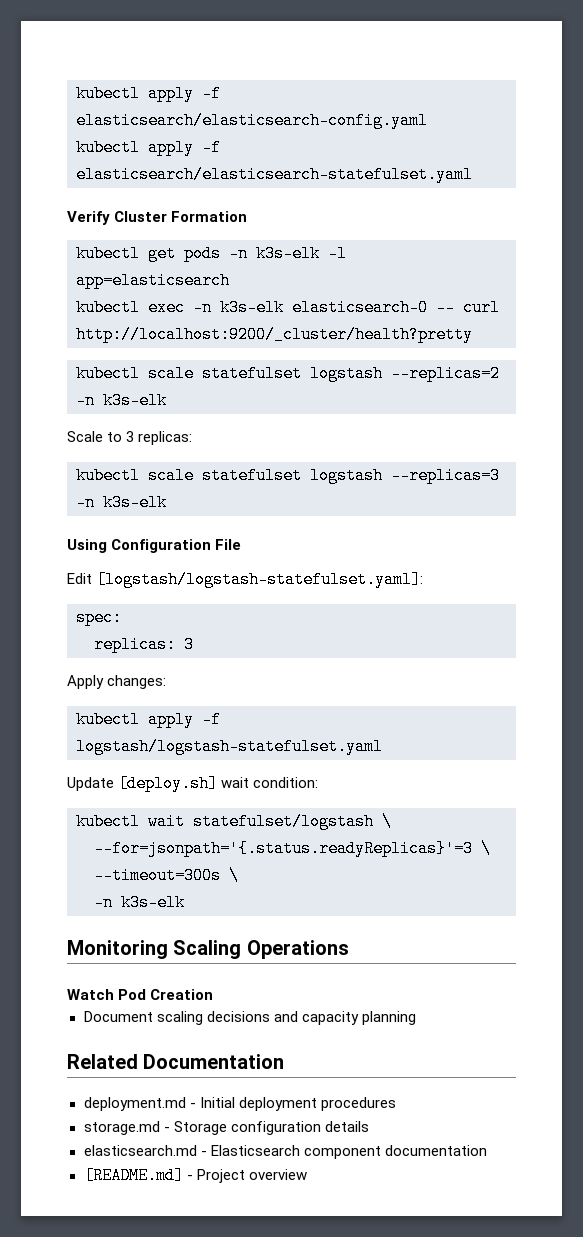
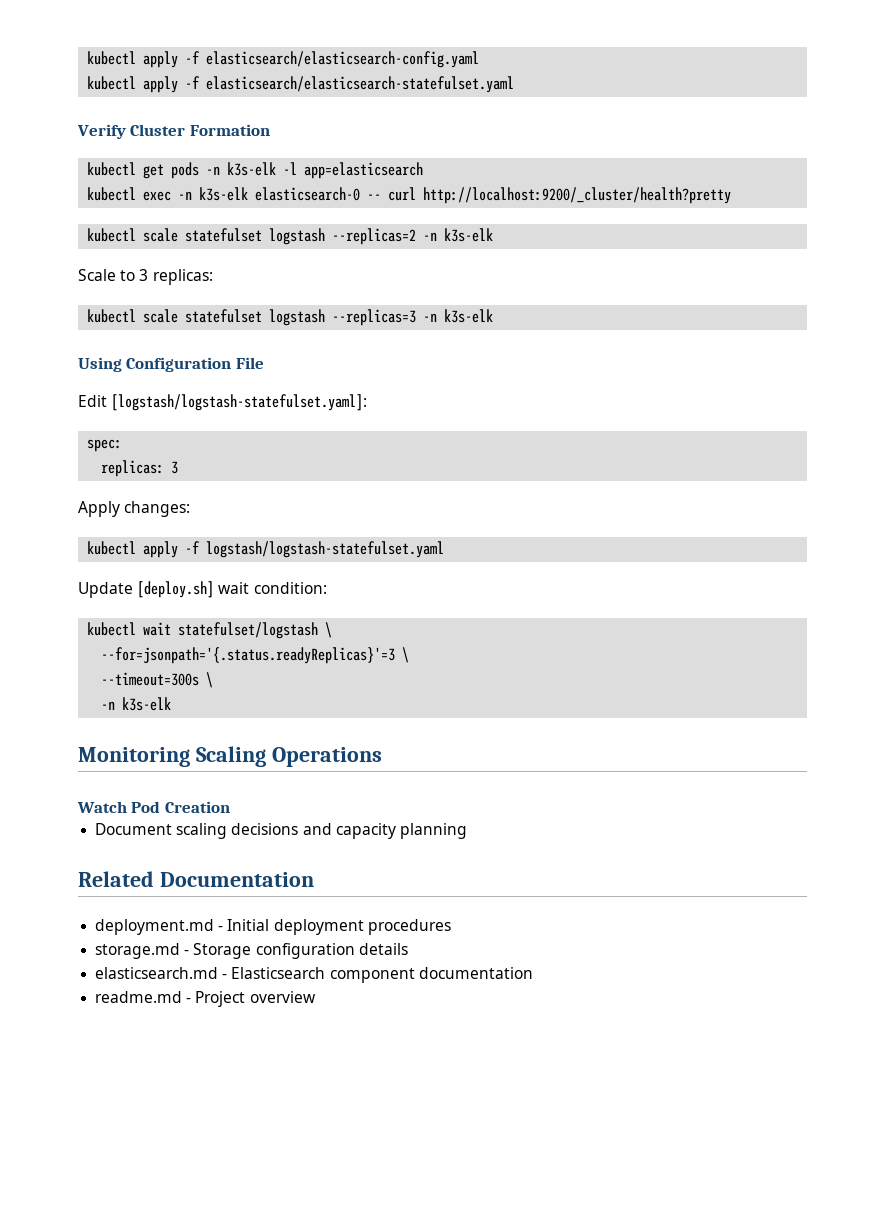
[83,1167,184,1184] [README.md] -> [95,991,183,1003] readme.md

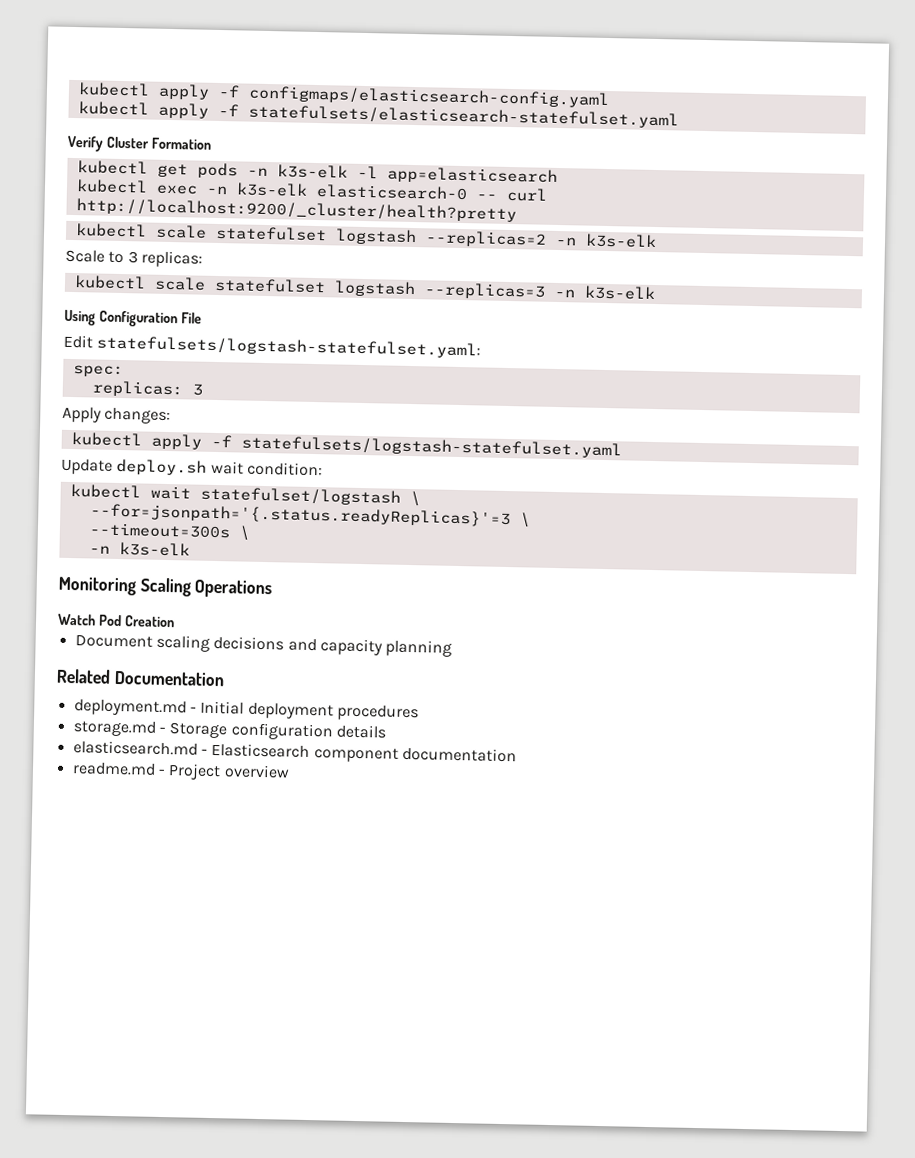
[87,51,480,68] [87,76,515,93] kubectl apply -f elasticsearch/elasticsearch-config.yaml // kubectl apply -f elasticsearch/elasticsearch-statefulset.yaml -> [77,82,610,109] [77,101,679,129] kubectl apply -f configmaps/elasticsearch-config.yaml // kubectl apply -f statefulsets/elasticsearch-statefulset.yaml
[111,394,368,411] [logstash/logstash-statefulset.yaml]: -> [96,335,482,359] statefulsets/logstash-statefulset.yaml:
[206,541,445,558] logstash/logstash-statefulset.yaml -> [240,435,622,459] statefulsets/logstash-statefulset.yaml
[137,581,215,598] [deploy.sh] -> [116,458,208,476] deploy.sh

